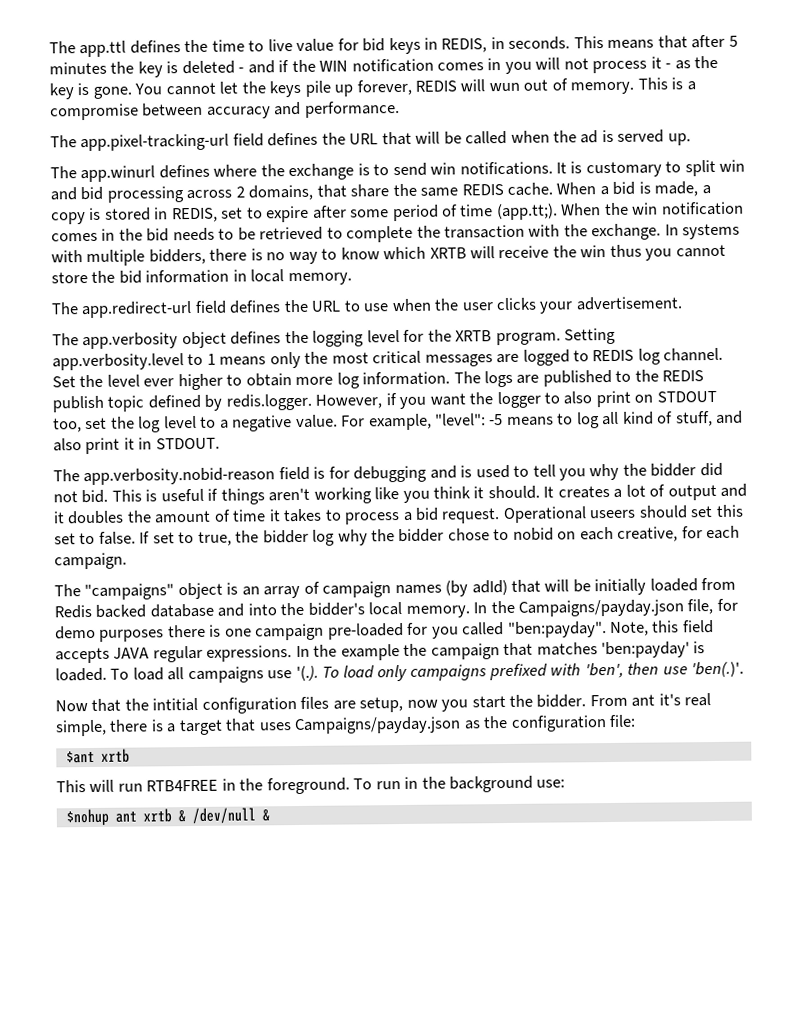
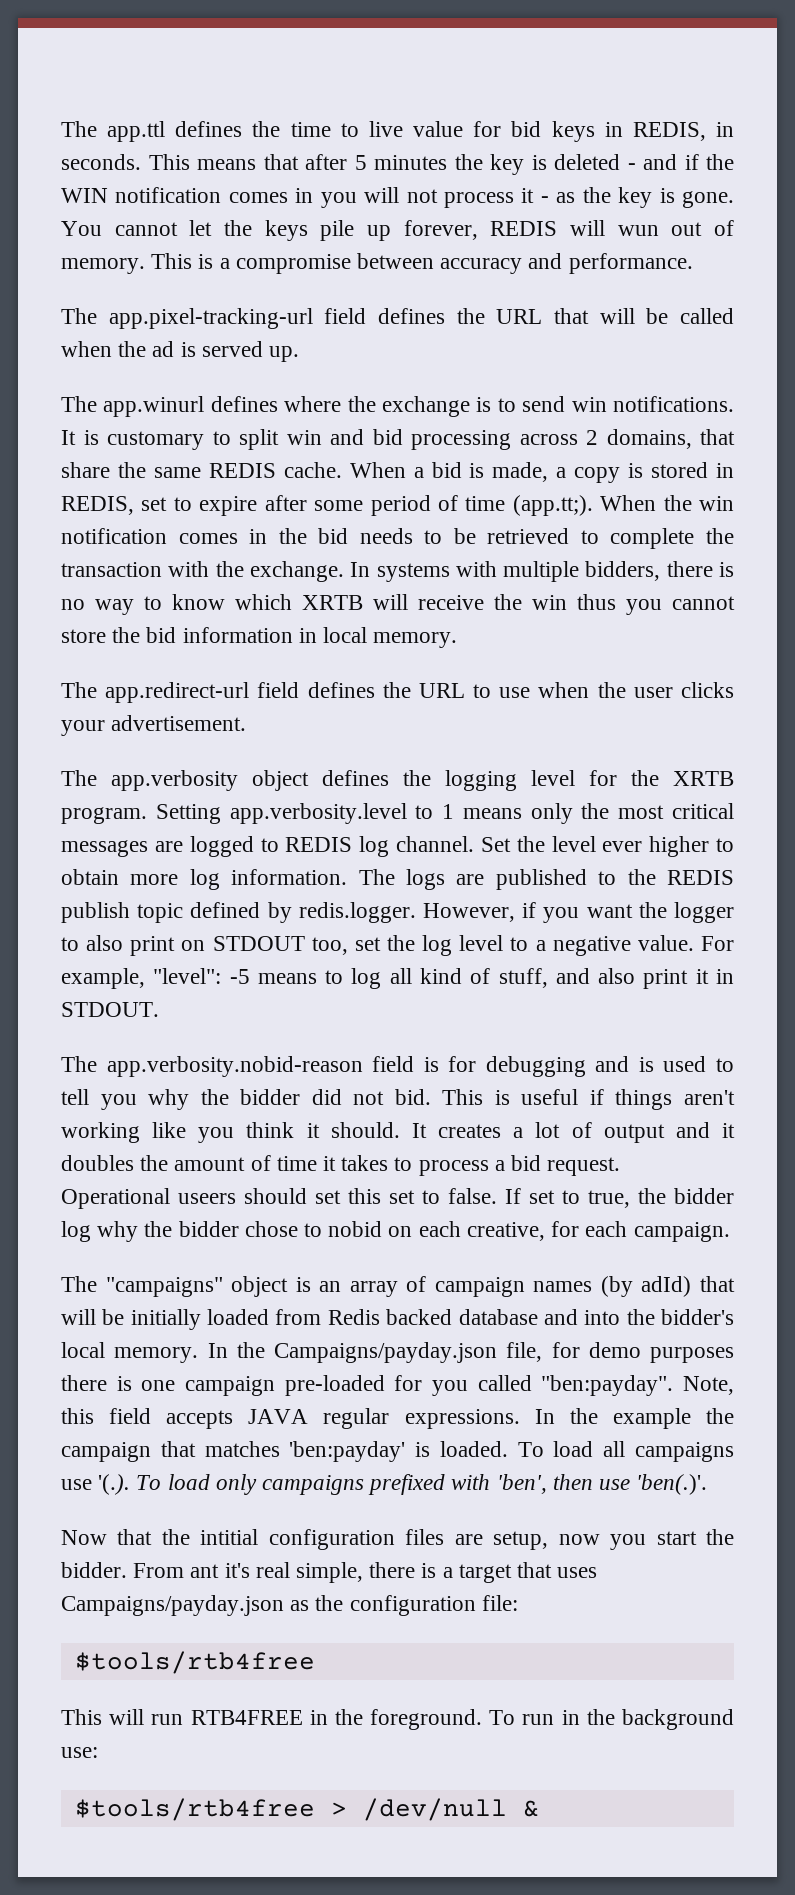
[65,748,130,764] $ant xrtb -> [74,1651,315,1674] $tools/rtb4free
[65,808,186,827] $nohup ant xrtb & -> [74,1798,347,1821] $tools/rtb4free >

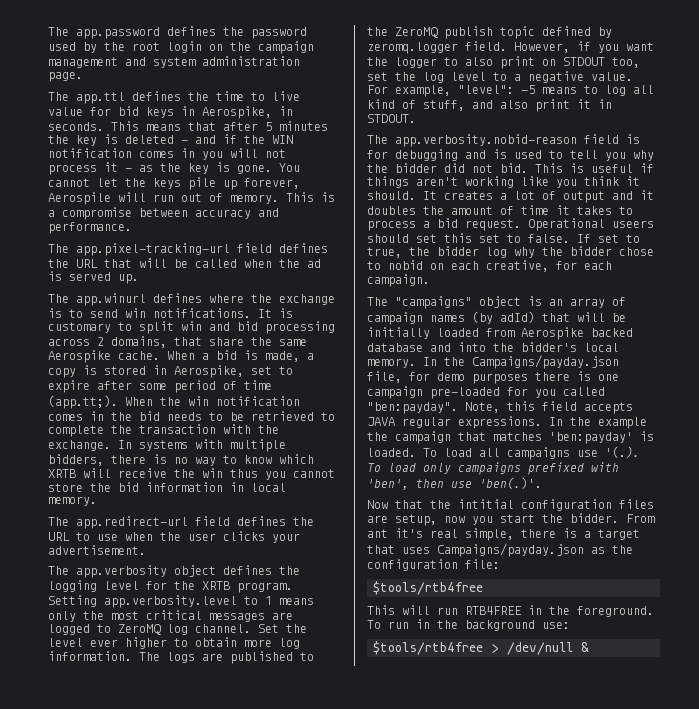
[61,121,97,137] The -> [48,26,307,39] [48,41,314,54] [48,56,300,68] [48,72,83,82] [48,92,69,101] The app.password defines the password used by the root login on the campaign management and system administration page. // The
[632,122,706,141] REDIS, -> [202,106,272,119] Aerospike,
[490,220,659,236] REDIS will wun -> [48,192,174,205] Aerospile will run
[208,463,276,478] REDIS -> [48,350,111,363] Aerospike
[61,496,134,515] REDIS, -> [174,365,244,378] Aerospike,
[285,837,353,852] REDIS -> [118,624,161,635] ZeroMQ
[666,870,734,885] REDIS -> [395,27,438,38] ZeroMQ
[298,902,416,923] redis.logger. -> [367,41,507,54] zeromq.logger field.
[327,1309,380,1325] Redis -> [521,327,584,340] Aerospike

